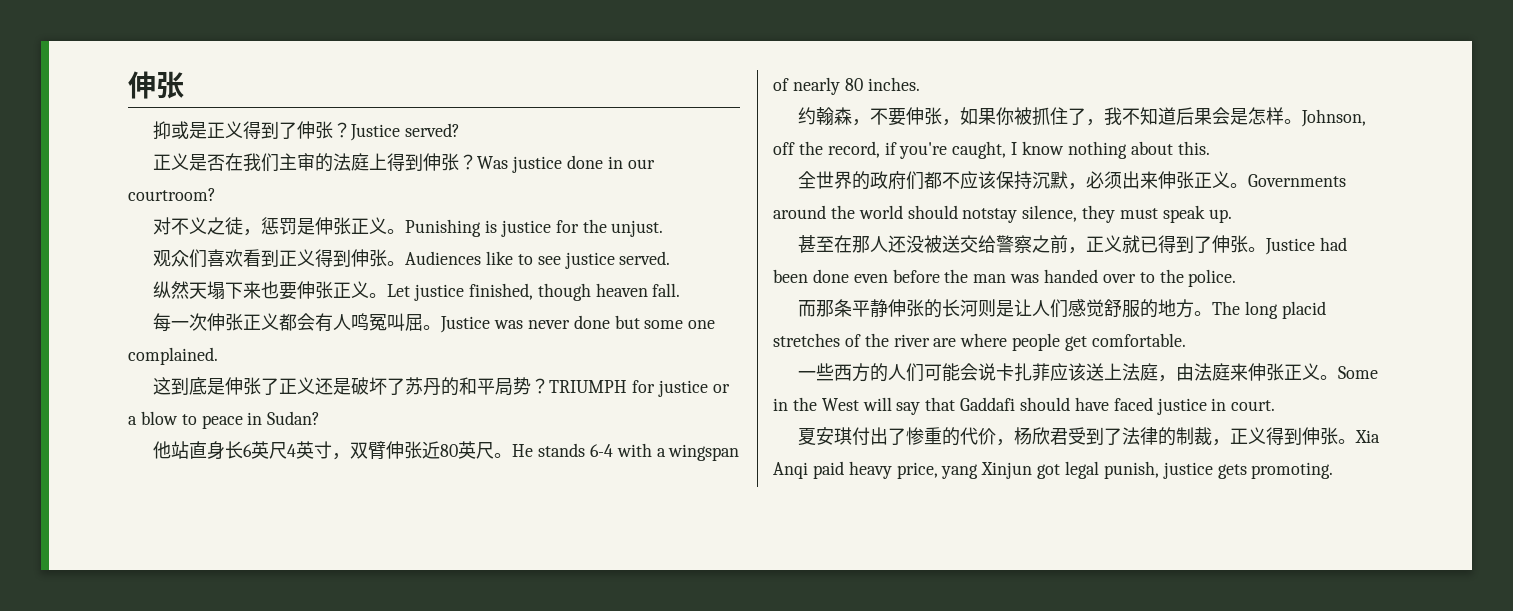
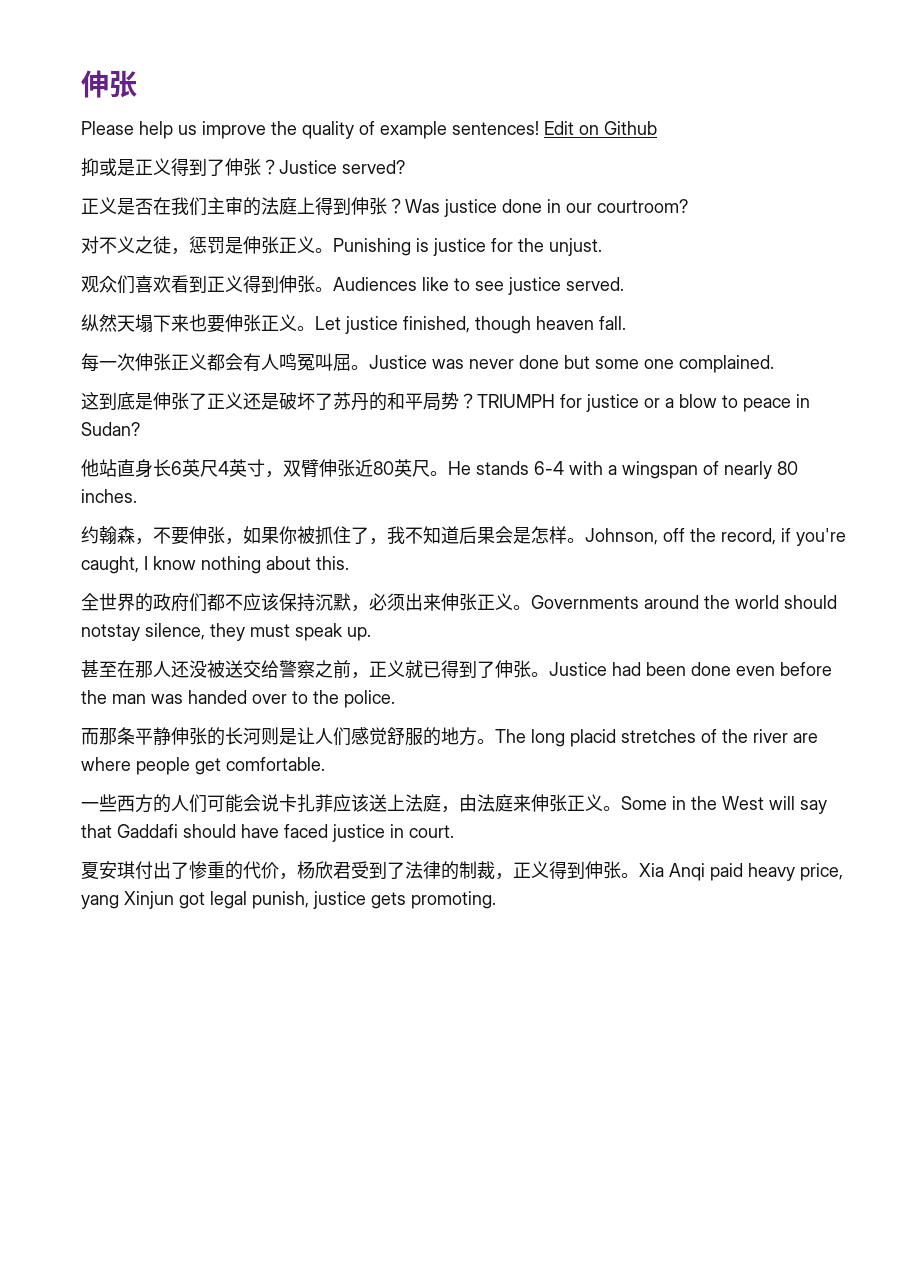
[128,71,184,99] 伸张 -> [81,70,137,98] [81,121,657,139] 伸张 // Please help us improve the quality of example sentences! Edit on Github

